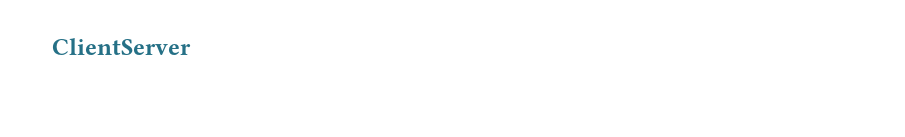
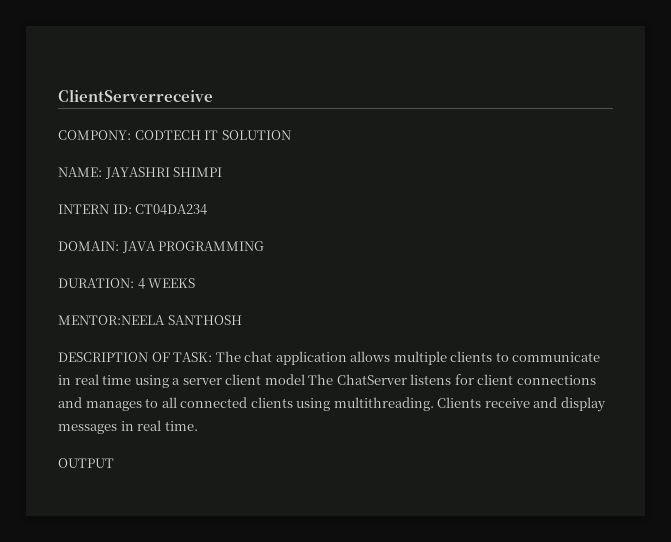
[52,38,191,55] ClientServer -> [58,89,213,102] [58,130,291,140] [58,167,223,179] [58,204,208,215] [58,241,265,253] [58,278,196,289] [58,315,242,325] [58,351,601,365] [58,374,596,388] [58,397,606,412] [58,420,198,434] [58,458,114,468] ClientServerreceive // COMPONY: CODTECH IT SOLUTION // NAME: JAYASHRI SHIMPI // INTERN ID: CT04DA234 // DOMAIN: JAVA PROGRAMMING // DURATION: 4 WEEKS // MENTOR:NEELA SANTHOSH // DESCRIPTION OF TASK: The chat application allows multiple clients to communicate in real time using a server client model The ChatServer listens for client connections and manages to all connected clients using multithreading. Clients receive and display messages in real time. // OUTPUT

